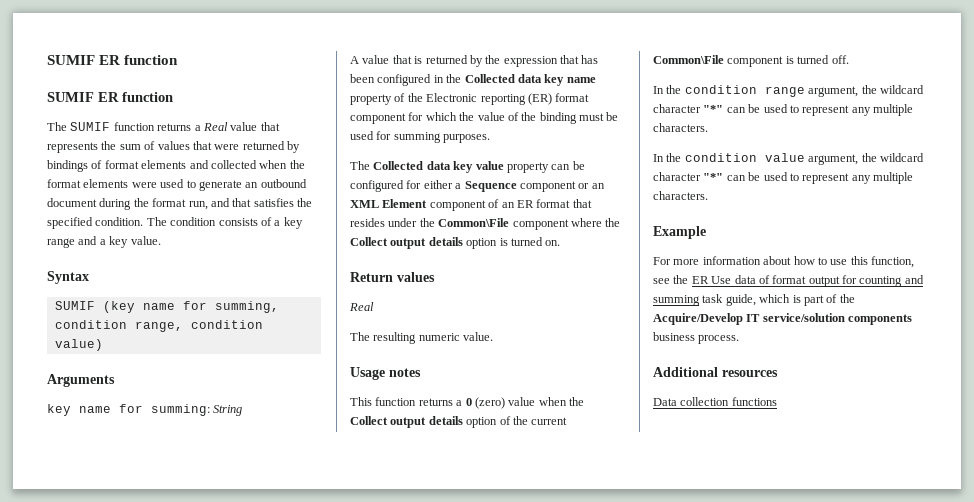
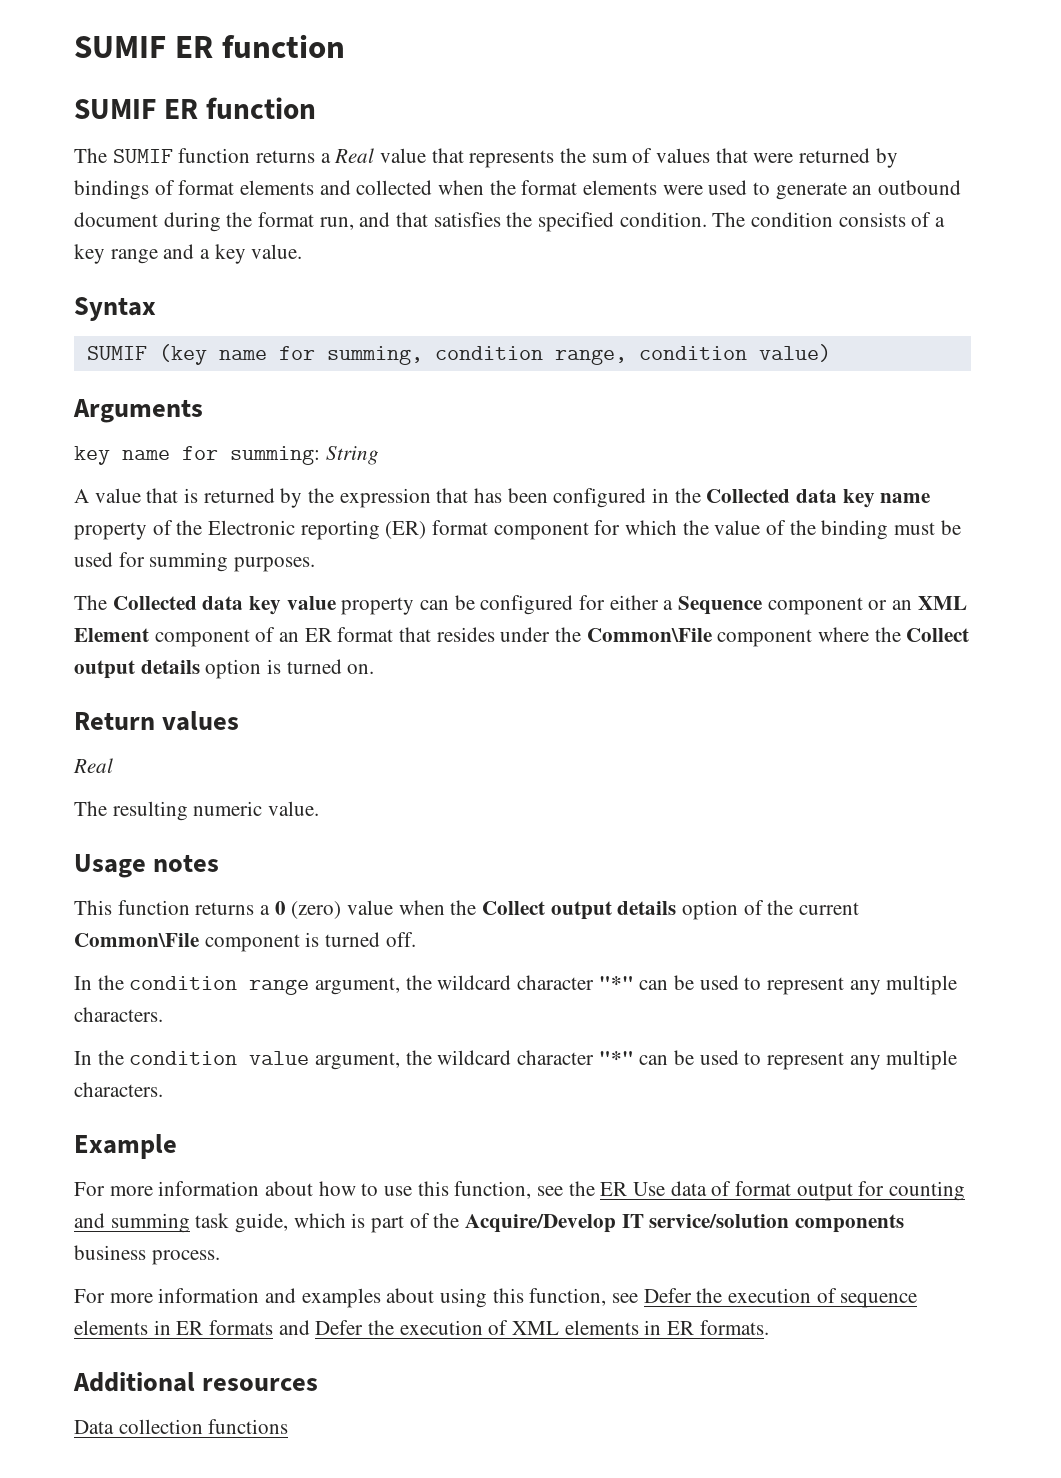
(740, 339) none -> [74,1288,918,1308] [74,1320,769,1335] // For more information and examples about using this function, see Defer the execution of sequence elements in ER formats and Defer the execution of XML elements in ER formats.

